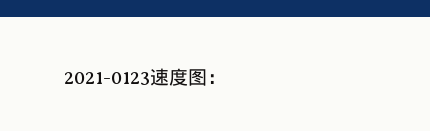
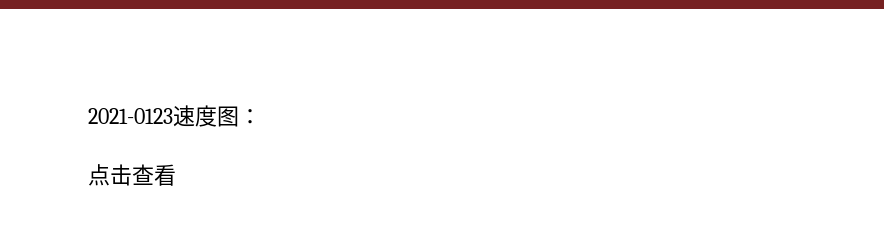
(226, 79) none -> [88,164,176,186] // 点击查看

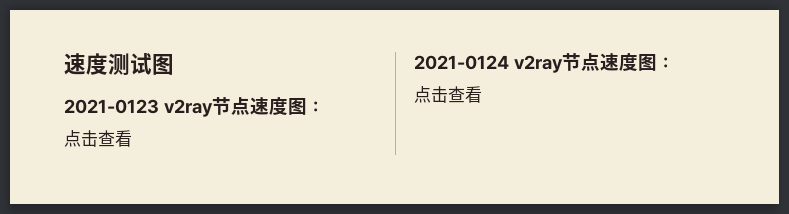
[88,105,261,127] [88,164,176,186] 2021-0123速度图： // 点击查看 -> [64,53,174,75] [64,97,324,117] [64,130,132,147] [414,53,674,73] [414,86,482,103] 速度测试图 // 2021-0123 v2ray节点速度图： // 点击查看 // 2021-0124 v2ray节点速度图： // 点击查看

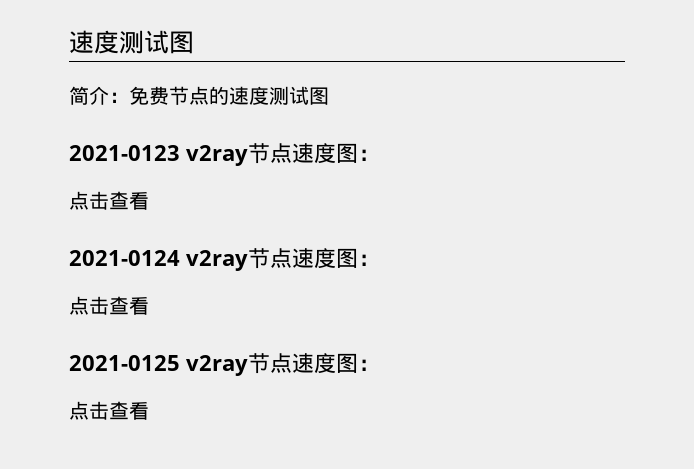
[64,53,174,75] 速度测试图 -> [69,30,194,54] [69,86,329,105] 速度测试图 // 简介：免费节点的速度测试图
(482, 94) none -> [69,353,380,376] [69,401,149,420] // 2021-0125 v2ray节点速度图： // 点击查看

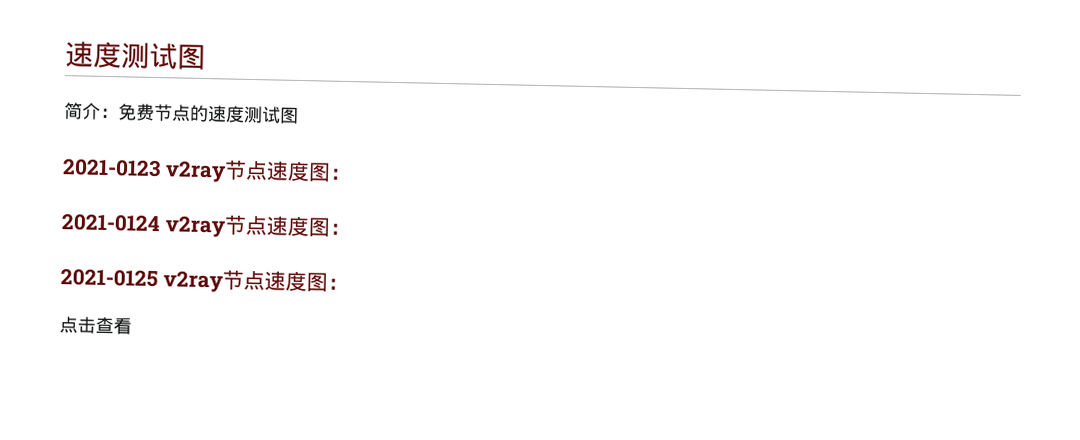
[69,191,149,210] // 点击查看 -> (352, 174) none
[69,296,149,315] // 点击查看 -> (351, 229) none

